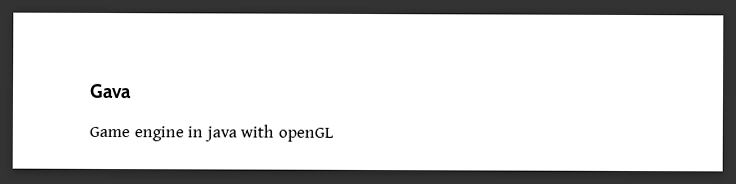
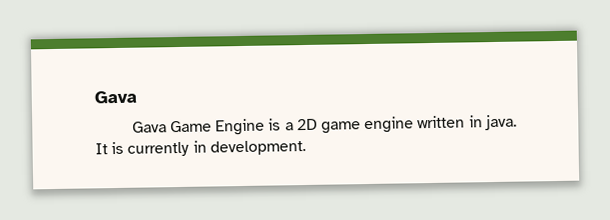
[89,124,334,142] Game engine in java with openGL -> [131,114,517,136] [95,139,306,157] Gava Game Engine is a 2D game engine written in java. It is currently in development.

